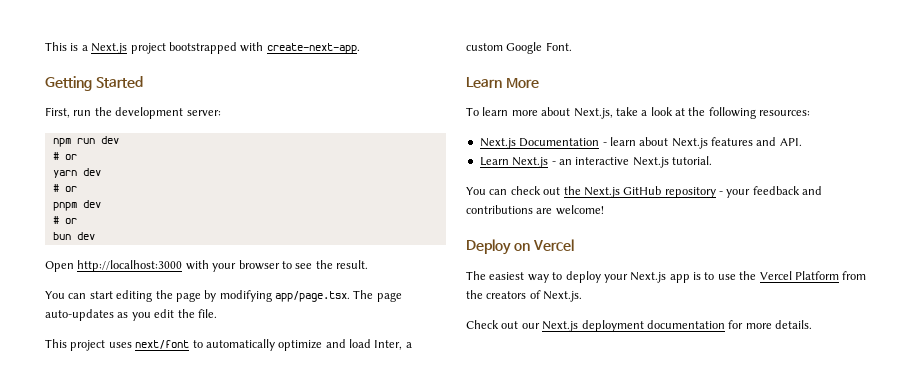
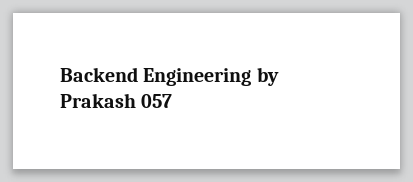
[45,42,360,54] [45,76,143,91] [45,107,221,119] [52,136,119,147] [52,152,77,160] [52,168,101,178] [52,184,77,192] [52,200,101,211] [52,216,77,224] [52,232,95,240] [45,260,368,272] [45,290,402,302] [45,309,217,321] [45,339,412,351] [466,42,572,54] [466,77,539,88] [466,107,811,119] [479,137,802,149] [479,156,712,168] [466,186,823,198] [466,205,604,215] [466,239,574,255] [466,271,867,283] [466,290,583,302] [466,320,812,332] This is a Next.js project bootstrapped with create-next-app. // Getting Started // First, run the development server: // npm run dev // # or // yarn dev // # or // pnpm dev // # or // bun dev // Open http://localhost:3000 with your browser to see the result. // You can start editing the page by modifying app/page.tsx. The page auto-updates as you edit the file. // This project uses next/font to automatically optimize and load Inter, a custom Google Font. // Learn More // To learn more about Next.js, take a look at the following resources: // Next.js Documentation - learn about Next.js features and API. // Learn Next.js - an interactive Next.js tutorial. // You can check out the Next.js GitHub repository - your feedback and contributions are welcome! // Deploy on Vercel // The easiest way to deploy your Next.js app is to use the Vercel Platform from the creators of Next.js. // Check out our Next.js deployment documentation for more details. -> [60,67,279,86] [60,93,173,108] Backend Engineering by Prakash 057

